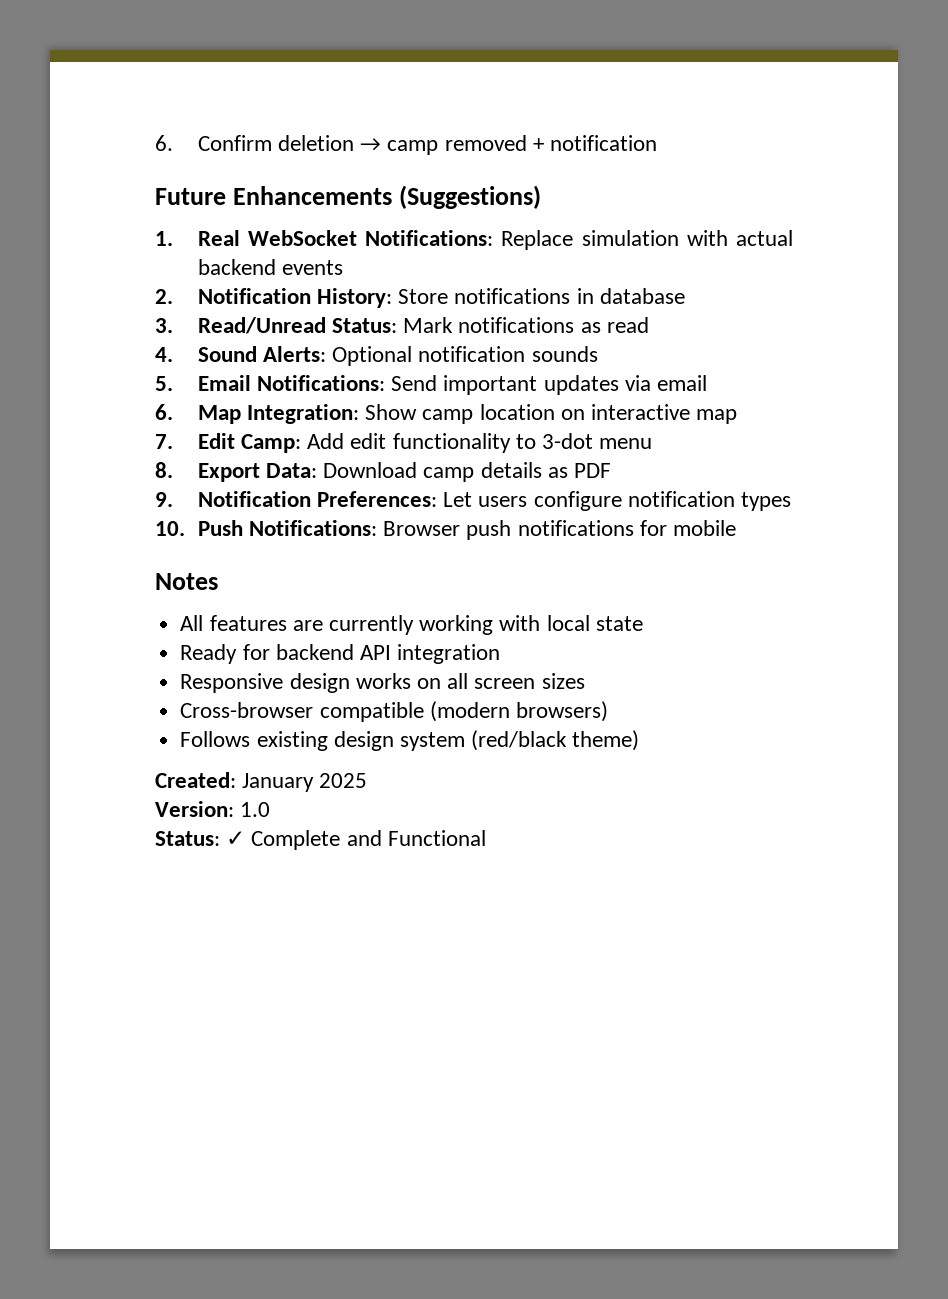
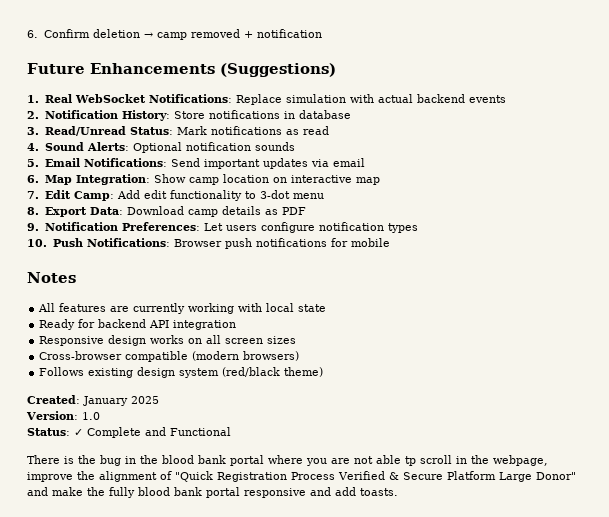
(486, 838) none -> [27,455,548,466] [27,471,576,482] [27,487,398,498] // There is the bug in the blood bank portal where you are not able tp scroll in the webpage, improve the alignment of "Quick Registration Process Verified & Secure Platform Large Donor" and make the fully blood bank portal responsive and add toasts.

